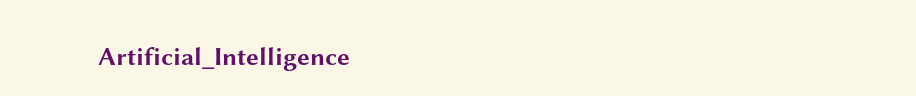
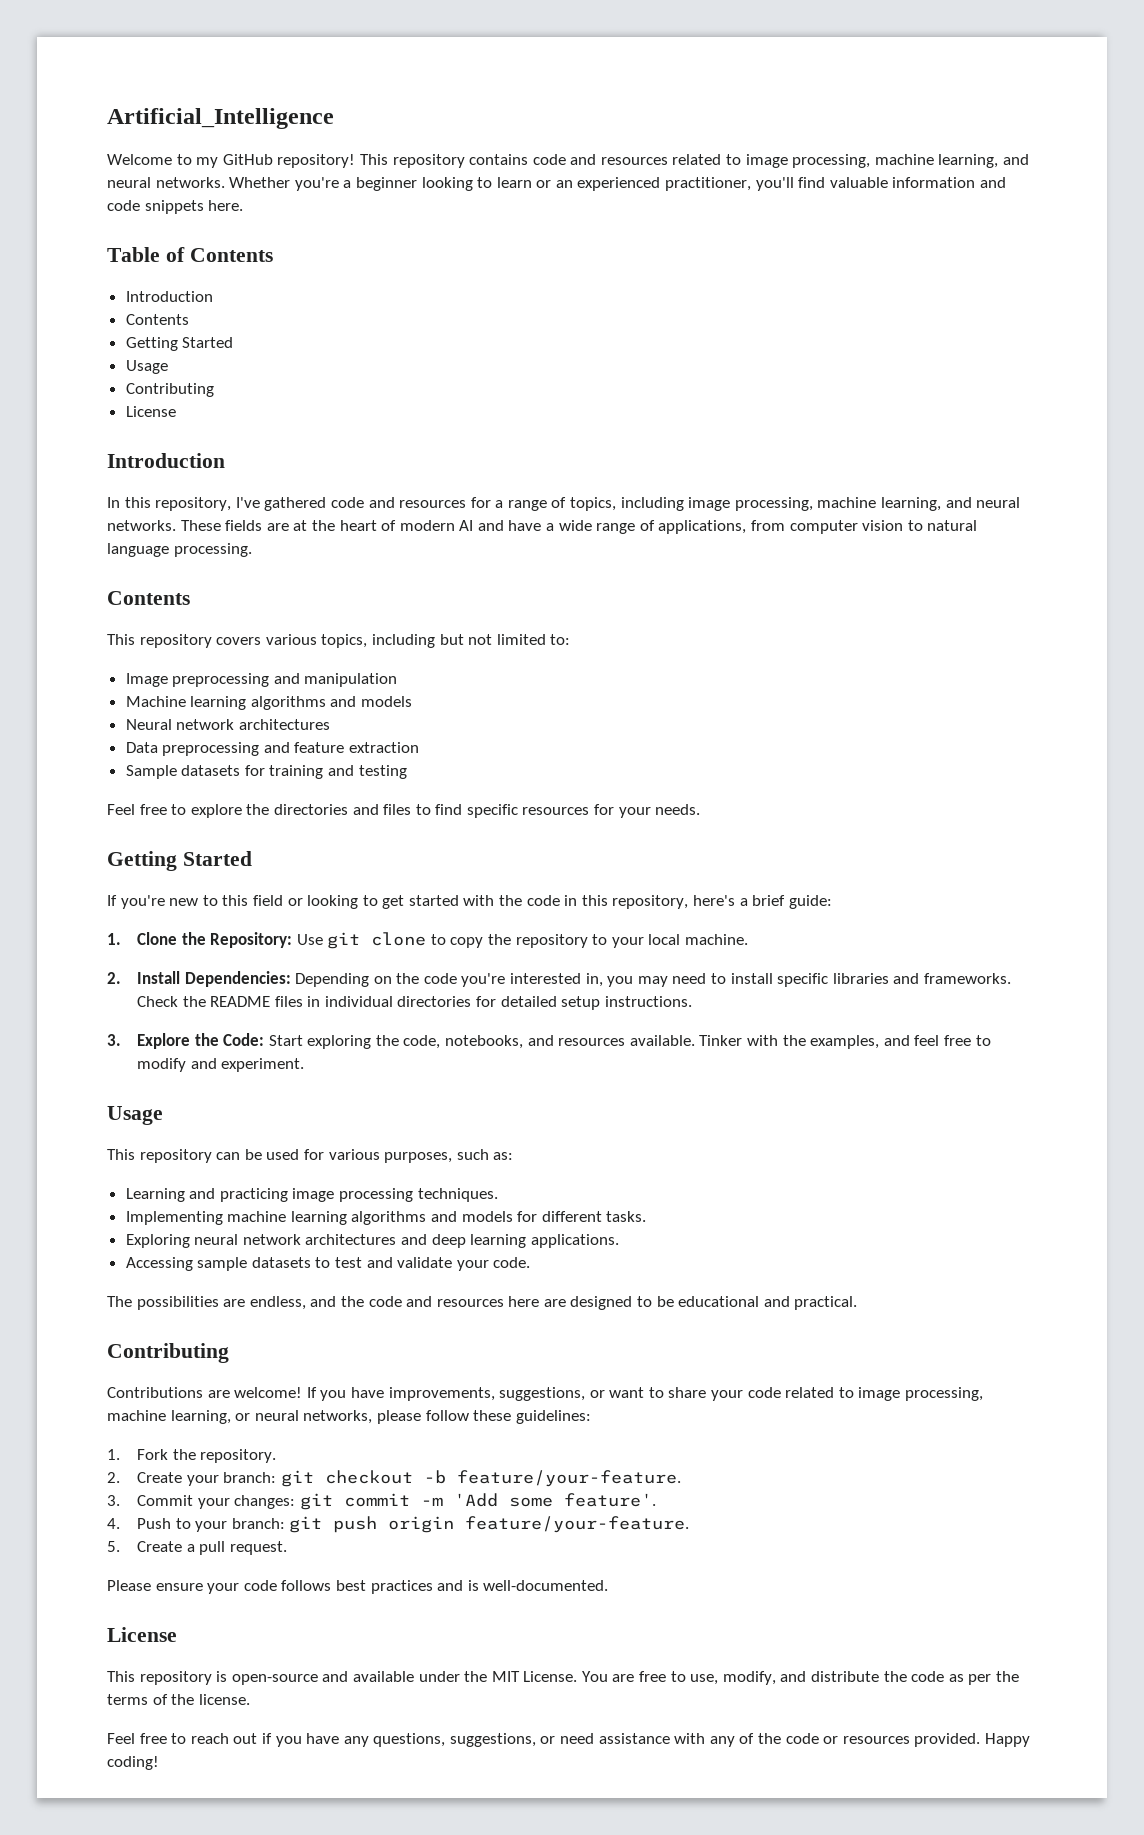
(350, 59) none -> [107,154,1030,168] [107,177,1007,191] [107,200,244,214] [107,247,273,262] [125,291,213,302] [125,314,189,325] [125,337,234,351] [125,360,168,374] [125,383,214,397] [125,406,176,417] [107,453,225,468] [107,497,1021,511] [107,520,978,534] [107,543,252,557] [107,591,190,605] [107,634,571,648] [125,673,398,687] [125,696,413,710] [125,719,330,730] [125,742,420,756] [125,765,407,779] [107,804,701,818] [107,851,252,871] [107,895,832,909] [107,932,748,949] [107,971,1011,987] [136,996,692,1010] [107,1033,991,1049] [136,1058,305,1072] [107,1106,163,1125] [107,1149,514,1163] [125,1188,498,1202] [125,1211,647,1225] [125,1234,619,1248] [125,1257,531,1271] [107,1296,858,1310] [107,1343,229,1363] [107,1387,984,1401] [107,1410,591,1424] [107,1449,277,1463] [107,1470,681,1487] [107,1493,656,1510] [107,1516,690,1533] [107,1541,287,1555] [107,1580,609,1594] [107,1627,177,1642] [107,1671,1019,1685] [107,1694,250,1705] [107,1733,1030,1747] [107,1756,159,1770] // Welcome to my GitHub repository! This repository contains code and resources related to image processing, machine learning, and neural networks. Whether you're a beginner looking to learn or an experienced practitioner, you'll find valuable information and code snippets here. // Table of Contents // Introduction // Contents // Getting Started // Usage // Contributing // License // Introduction // In this repository, I've gathered code and resources for a range of topics, including image processing, machine learning, and neural networks. These fields are at the heart of modern AI and have a wide range of applications, from computer vision to natural language processing. // Contents // This repository covers various topics, including but not limited to: // Image preprocessing and manipulation // Machine learning algorithms and models // Neural network architectures // Data preprocessing and feature extraction // Sample datasets for training and testing // Feel free to explore the directories and files to find specific resources for your needs. // Getting Started // If you're new to this field or looking to get started with the code in this repository, here's a brief guide: // 1. Clone the Repository: Use git clone to copy the repository to your local machine. // 2. Install Dependencies: Depending on the code you're interested in, you may need to install specific libraries and frameworks. Check the README files in individual directories for detailed setup instructions. // 3. Explore the Code: Start exploring the code, notebooks, and resources available. Tinker with the examples, and feel free to modify and experiment. // Usage // This repository can be used for various purposes, such as: // Learning and practicing image processing techniques. // Implementing machine learning algorithms and models for different tasks. // Exploring neural network architectures and deep learning applications. // Accessing sample datasets to test and validate your code. // The possibilities are endless, and the code and resources here are designed to be educational and practical. // Contributing // Contributions are welcome! If you have improvements, suggestions, or want to share your code related to image processing, machine learning, or neural networks, please follow these guidelines: // 1. Fork the repository. // 2. Create your branch: git checkout -b feature/your-feature. // 3. Commit your changes: git commit -m 'Add some feature'. // 4. Push to your branch: git push origin feature/your-feature. // 5. Create a pull request. // Please ensure your code follows best practices and is well-documented. // License // This repository is open-source and available under the MIT License. You are free to use, modify, and distribute the code as per the terms of the license. // Feel free to reach out if you have any questions, suggestions, or need assistance with any of the code or resources provided. Happy coding!

